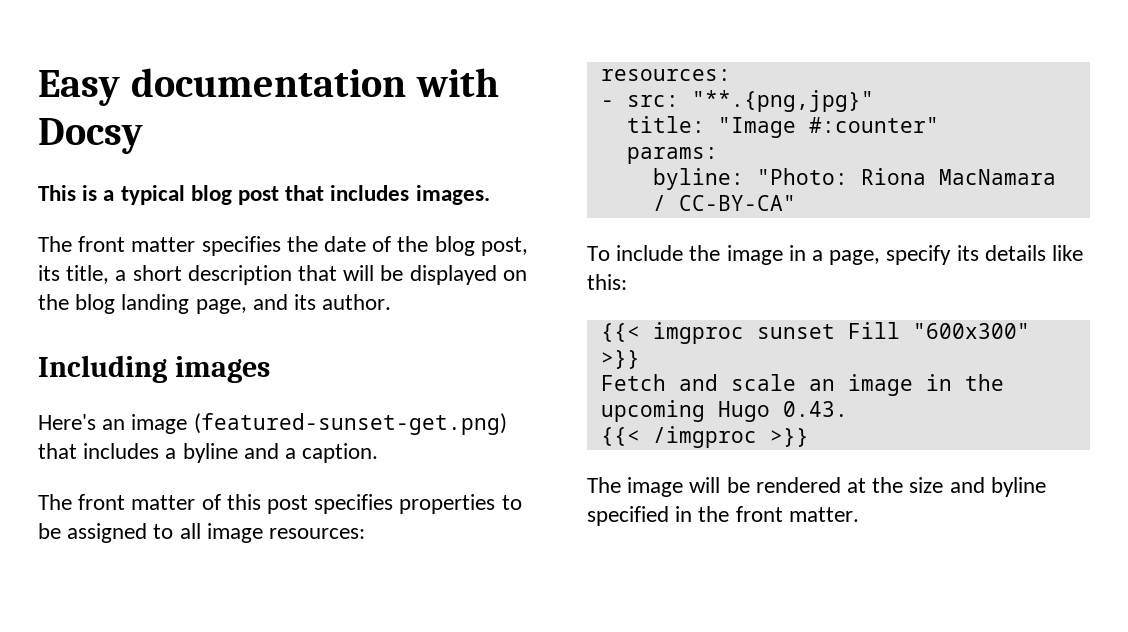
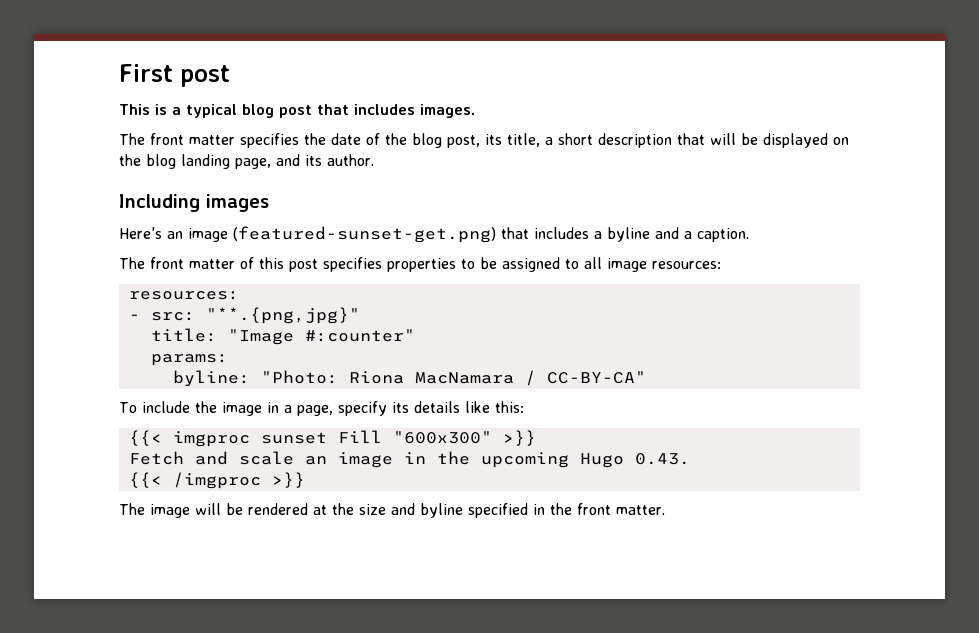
[38,68,499,106] [38,118,143,154] Easy documentation with Docsy -> [119,64,230,87] First post

